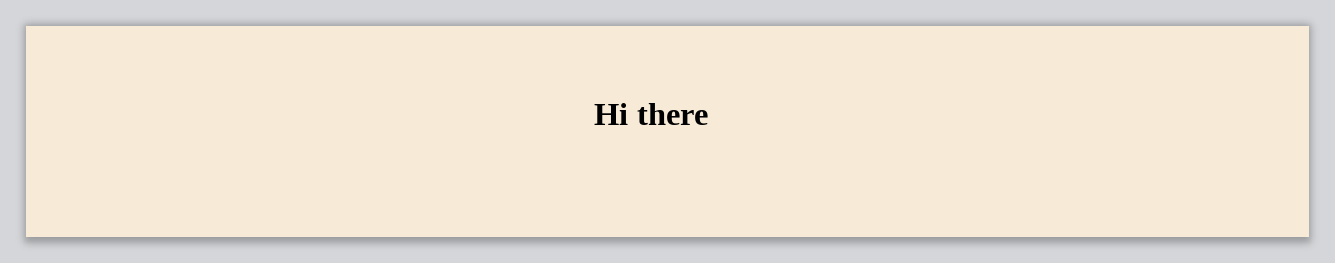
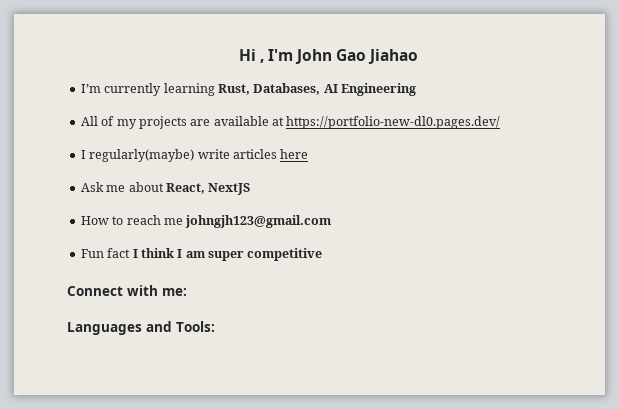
[636,103,708,125] there -> [259,49,419,64] [80,83,416,96] [80,116,501,129] [80,149,309,162] [80,182,251,195] [80,215,332,228] [80,248,323,261] [67,285,187,296] [67,321,215,335] , I'm John Gao Jiahao // I’m currently learning Rust, Databases, AI Engineering // All of my projects are available at https://portfolio-new-dl0.pages.dev/ // I regularly(maybe) write articles here // Ask me about React, NextJS // How to reach me johngjh123@gmail.com // Fun fact I think I am super competitive // Connect with me: // Languages and Tools:

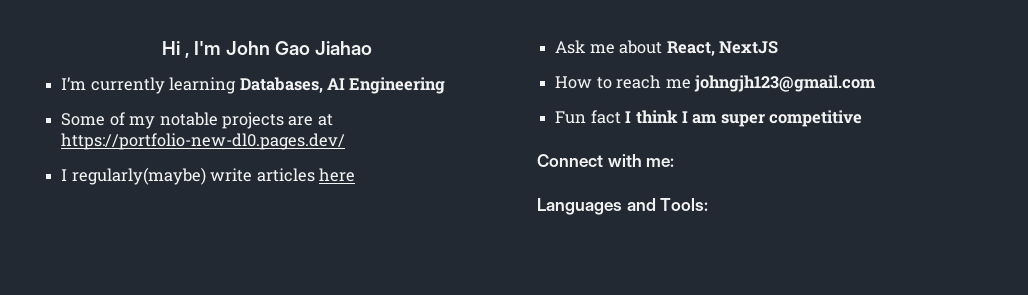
[217,84,250,95] Rust, -> (237, 85) none
[80,116,98,126] All -> [61,113,106,126] Some
(137, 124) none -> [159,112,218,126] notable
[213,116,269,126] available -> (314, 121) none

